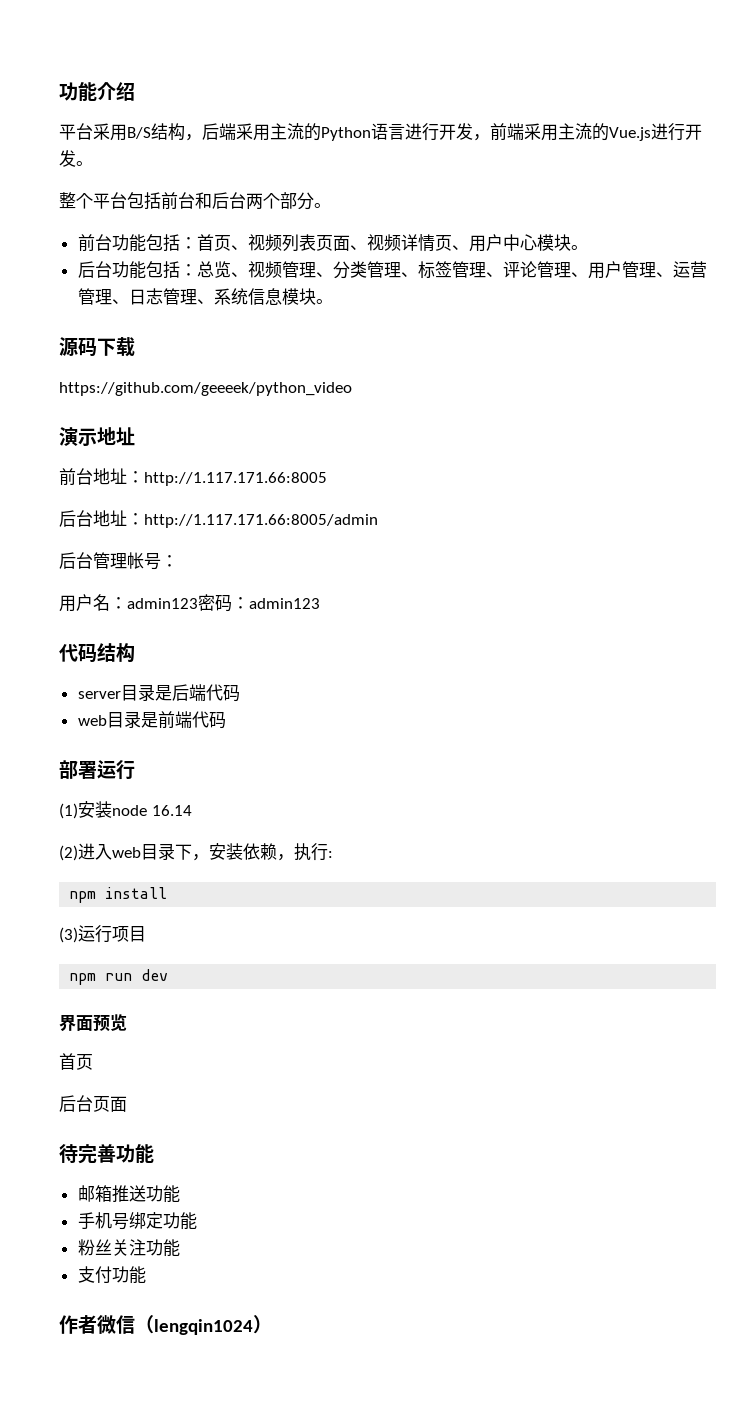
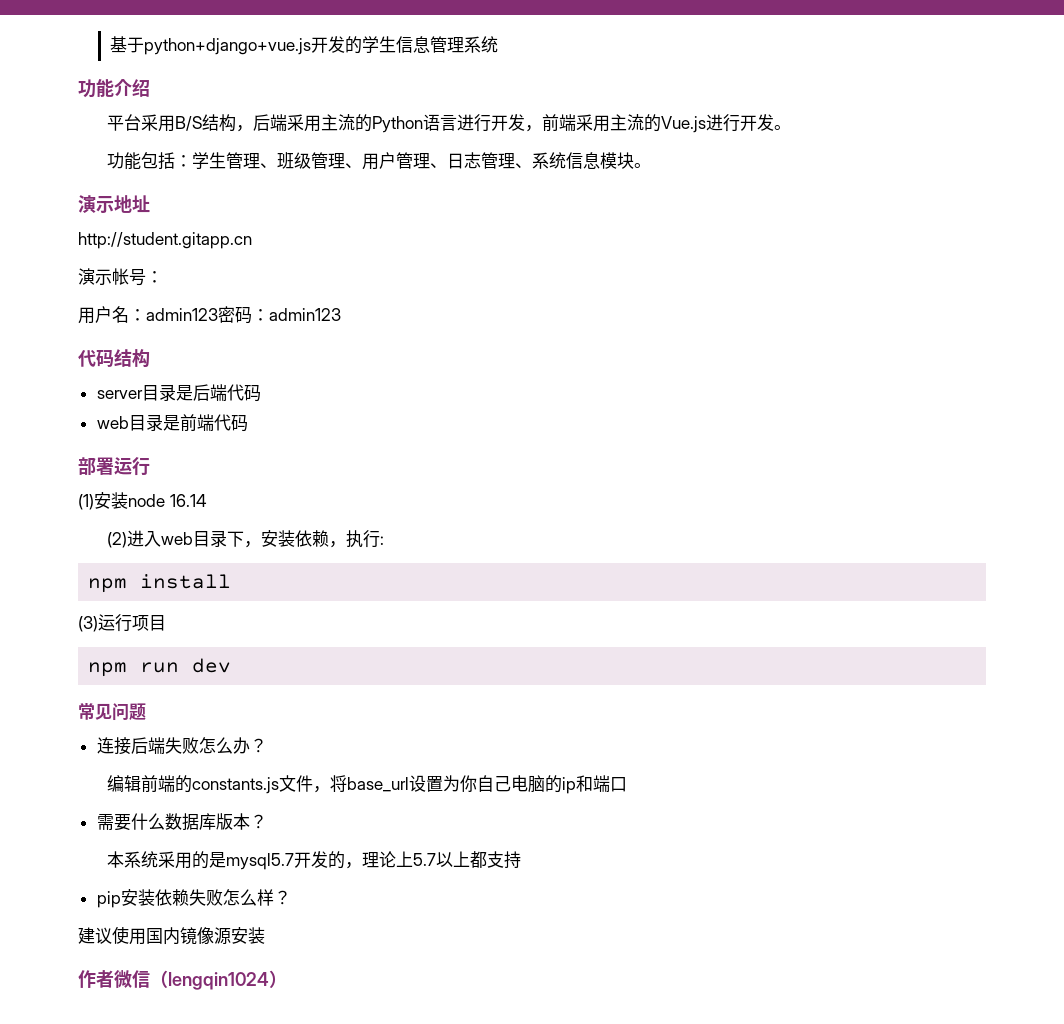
(59, 91) none -> [110,36,499,55] 基于python+django+vue.js开发的学生信息管理系统 //
[59,192,331,210] [77,234,588,252] [77,261,537,279] 整个平台包括前台和后台两个部分。 // 前台功能包括：首页、视频列表页面、视频详情页、用户中心模块。 // 后台功能包括：总览、视频管理、分类管理、标签管理、评论 -> [106,152,311,170] 功能包括：学生管理、班级
[672,261,707,278] [77,288,129,305] 运营管理、 -> (447, 165) none
[59,337,135,357] [59,382,352,396] // 源码下载 // https://github.com/geeeek/python_video -> (651, 165) none
[59,468,327,486] [59,510,378,528] [59,552,127,569] 前台地址：http://1.117.171.66:8005 // 后台地址：http://1.117.171.66:8005/admin // 后台管理 -> [78,232,252,249] [78,268,112,285] http://student.gitapp.cn // 演示
[59,1014,127,1032] [59,1053,93,1070] [59,1095,127,1112] [59,1144,154,1164] [77,1185,180,1203] [77,1212,197,1230] [77,1239,180,1257] [77,1266,146,1284] 界面预览 // 首页 // 后台页面 // 待完善功能 // 邮箱推送功能 // 手机号绑定功能 // 粉丝关注功能 // 支付功能 -> [78,703,146,721] [96,737,267,755] [106,775,627,794] [96,813,267,831] [106,851,521,870] [96,889,291,908] [78,926,265,945] 常见问题 // 连接后端失败怎么办？ // 编辑前端的constants.js文件，将base_url设置为你自己电脑的ip和端口 // 需要什么数据库版本？ // 本系统采用的是mysql5.7开发的，理论上5.7以上都支持 // pip安装依赖失败怎么样？ // 建议使用国内镜像源安装

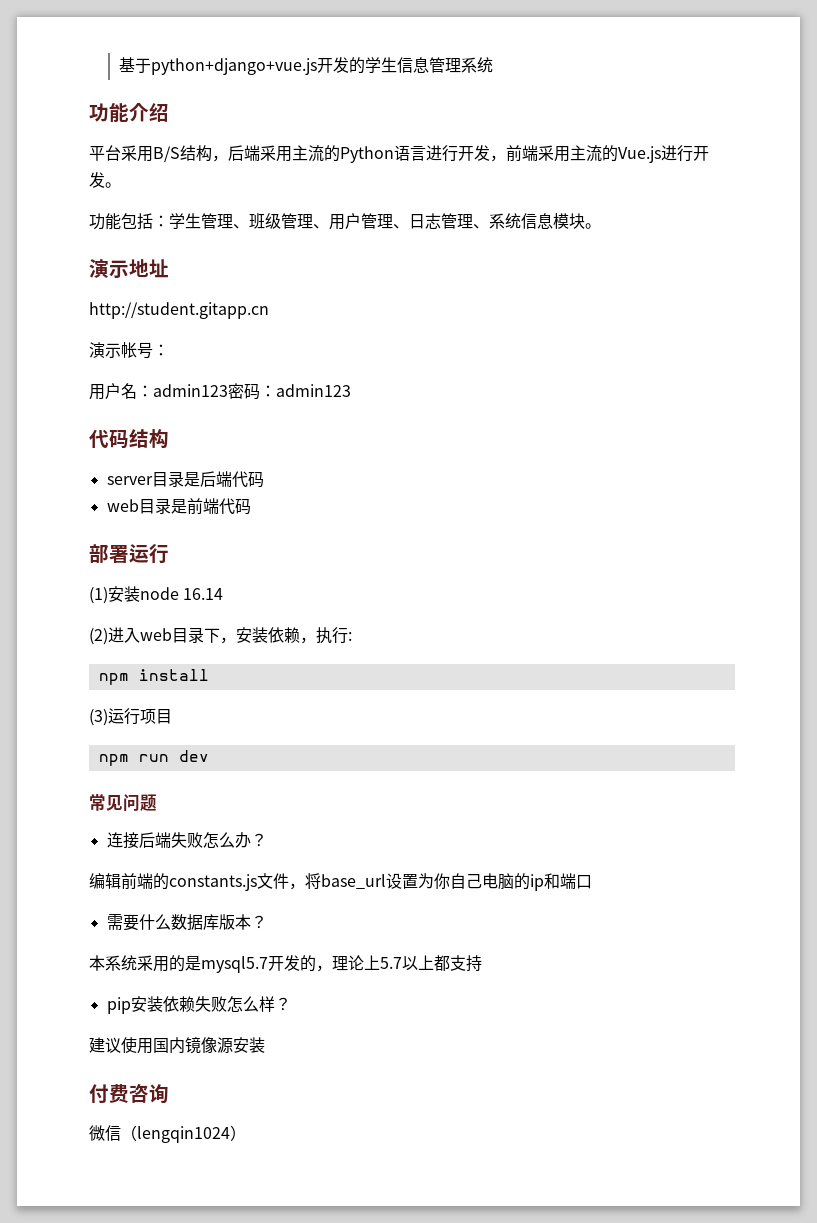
[78,970,114,988] 作者 -> [89,1083,169,1104] 付费咨询 //

